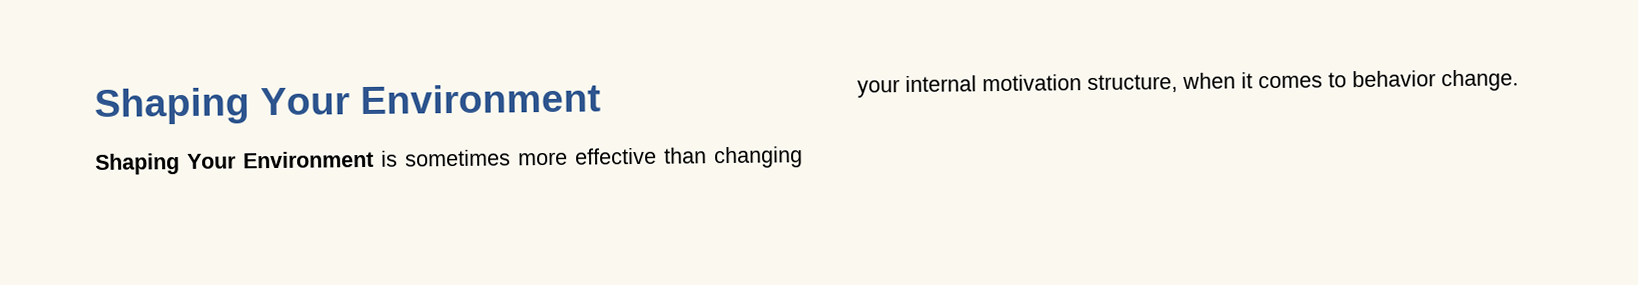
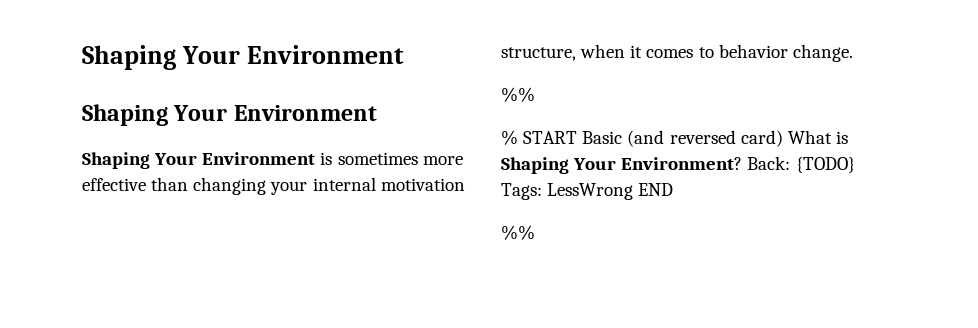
[94,83,601,125] [95,150,374,175] Shaping Your Environment // Shaping Your Environment -> [82,45,405,70] [82,104,377,126] [82,152,316,169] Shaping Your Environment // Shaping Your Environment // Shaping Your Environment
(1519, 80) none -> [501,87,535,102] [501,130,848,147] [501,156,855,174] [501,183,674,200] [501,225,535,240] // %% // % START Basic (and reversed card) What is Shaping Your Environment? Back: {TODO} Tags: LessWrong END // %%

